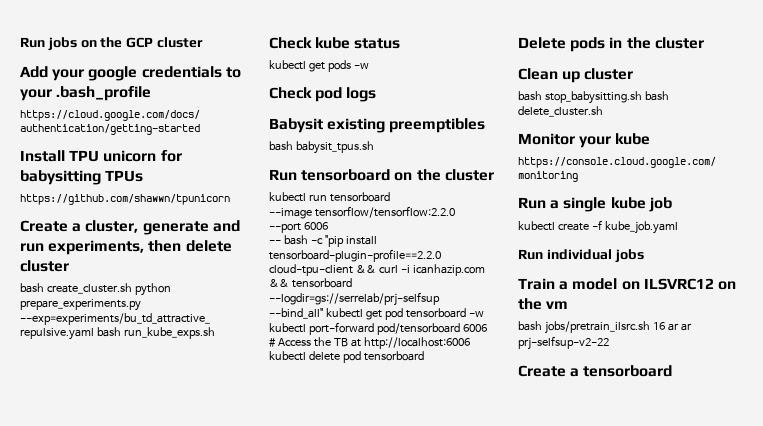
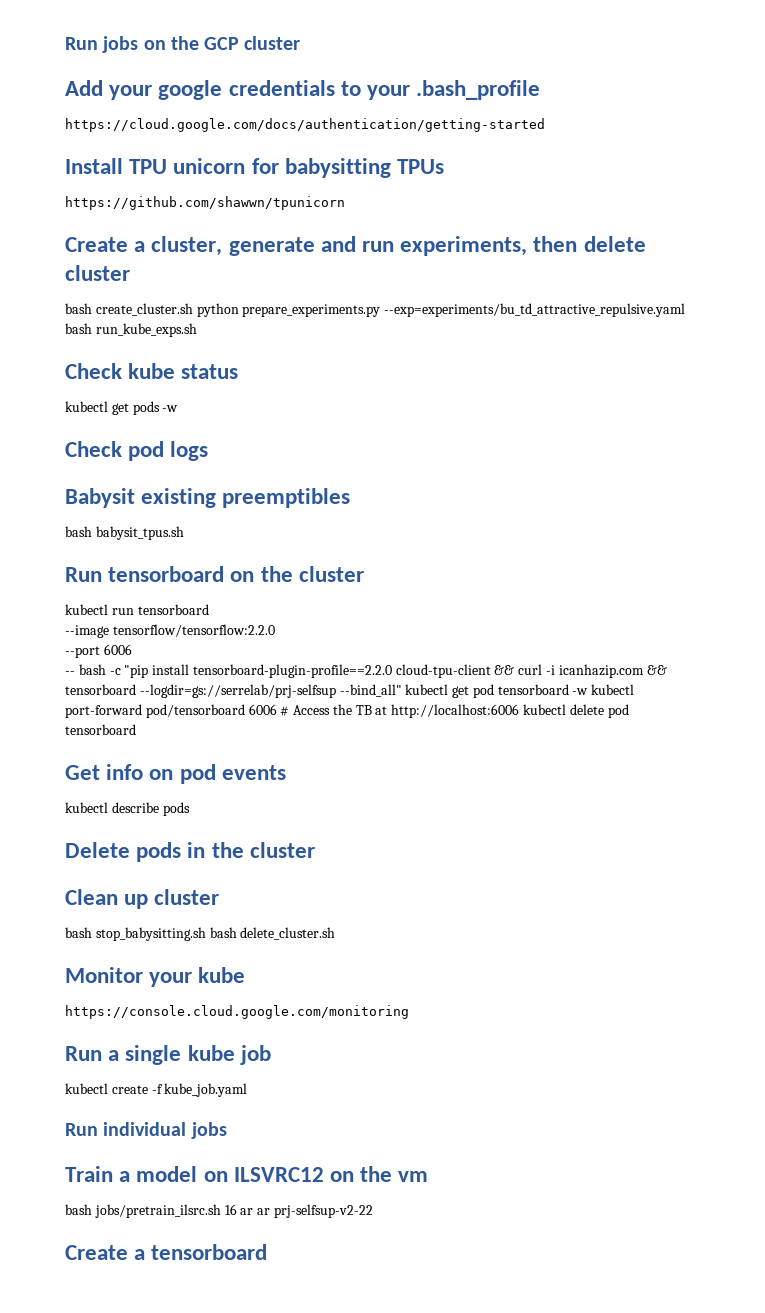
(424, 356) none -> [65,764,286,784] [65,802,190,816] // Get info on pod events // kubectl describe pods

